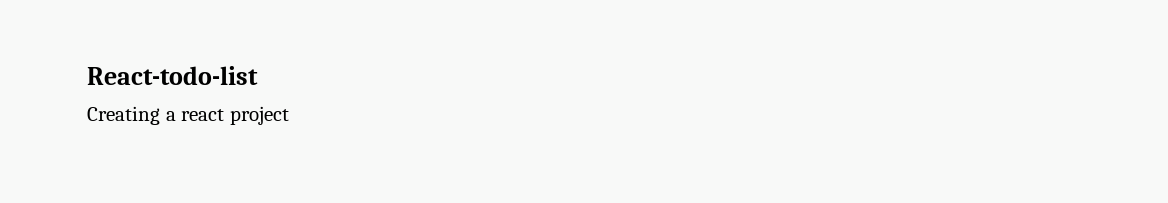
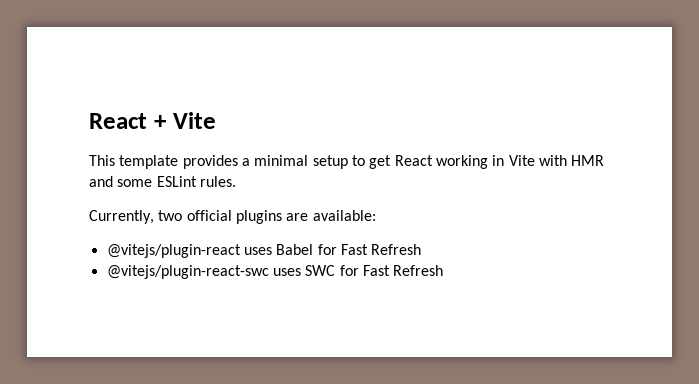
[87,66,258,85] [87,106,289,125] React-todo-list // Creating a react project -> [89,112,216,129] [89,155,605,169] [89,176,236,187] [89,210,376,224] [106,244,422,258] [106,265,444,279] React + Vite // This template provides a minimal setup to get React working in Vite with HMR and some ESLint rules. // Currently, two official plugins are available: // @vitejs/plugin-react uses Babel for Fast Refresh // @vitejs/plugin-react-swc uses SWC for Fast Refresh

